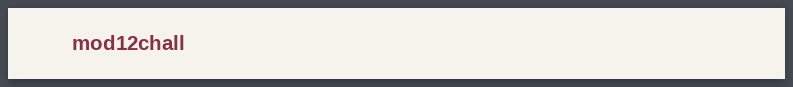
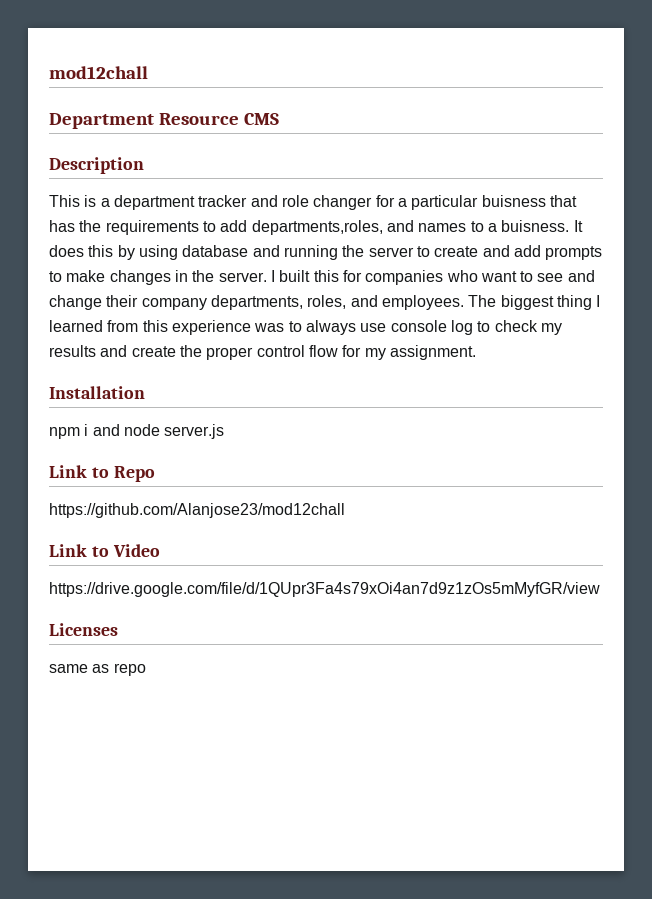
(185, 42) none -> [49,113,280,129] [49,157,144,174] [49,195,577,210] [49,220,583,235] [49,245,603,260] [49,270,595,285] [49,295,601,310] [49,320,562,335] [49,345,476,360] [49,386,145,399] [49,424,225,439] [49,465,155,482] [49,503,345,518] [49,544,160,557] [49,582,600,597] [49,623,118,636] [49,663,146,676] // Department Resource CMS // Description // This is a department tracker and role changer for a particular buisness that has the requirements to add departments,roles, and names to a buisness. It does this by using database and running the server to create and add prompts to make changes in the server. I built this for companies who want to see and change their company departments, roles, and employees. The biggest thing I learned from this experience was to always use console log to check my results and create the proper control flow for my assignment. // Installation // npm i and node server.js // Link to Repo // https://github.com/Alanjose23/mod12chall // Link to Video // https://drive.google.com/file/d/1QUpr3Fa4s79xOi4an7d9z1zOs5mMyfGR/view // Licenses // same as repo

